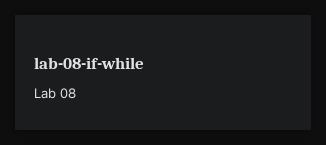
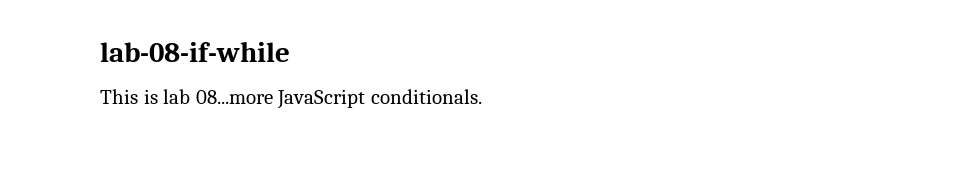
[34,88,76,99] Lab 08 -> [100,89,482,109] This is lab 08...more JavaScript conditionals.

